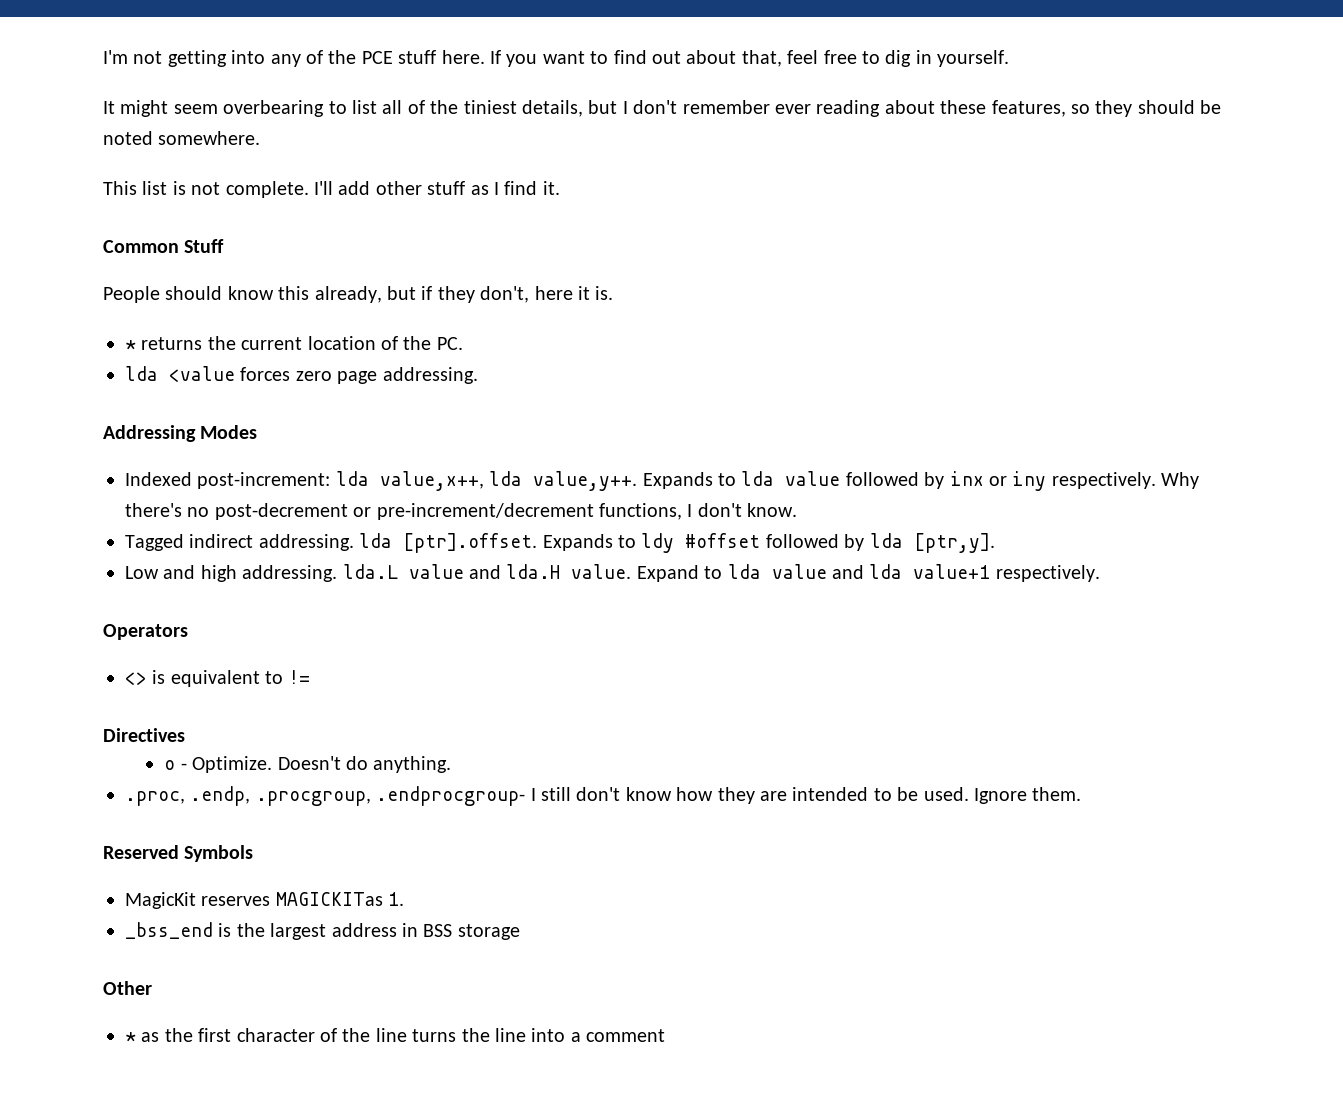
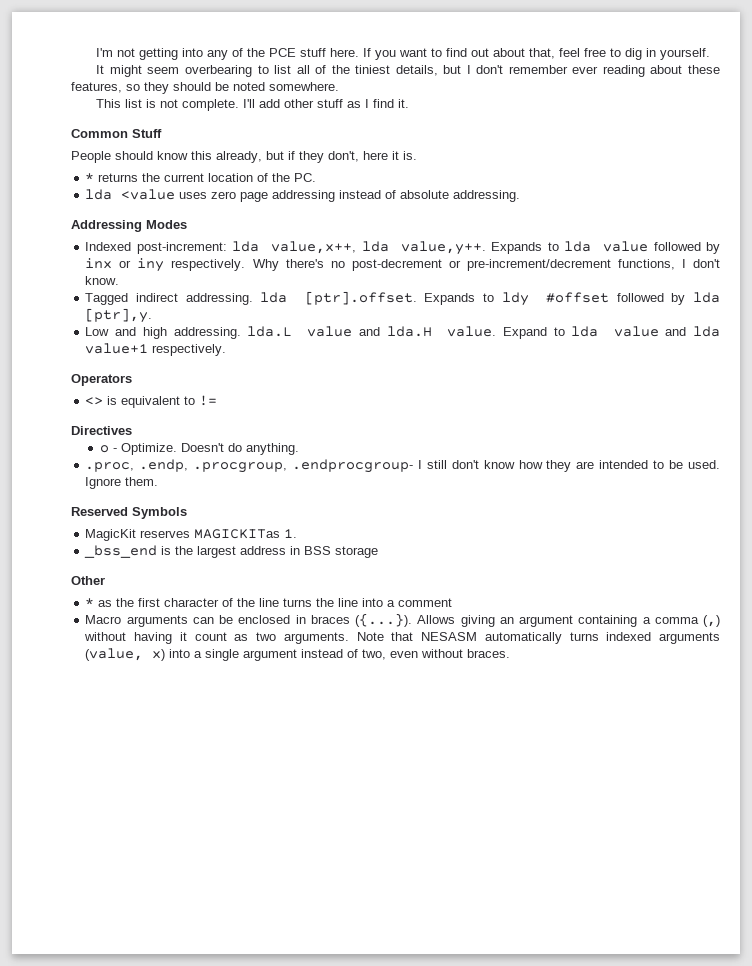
[240,367,291,381] forces -> [179,192,208,199] uses
(378, 377) none -> [272,190,450,202] addressing instead of absolute
[913,533,995,553] [ptr,y]. -> [85,308,153,323] [ptr],y.
(666, 1035) none -> [85,613,720,627] [84,632,721,644] [85,648,511,661] // Macro arguments can be enclosed in braces ({...}). Allows giving an argument containing a comma (,) without having it count as two arguments. Note that NESASM automatically turns indexed arguments (value, x) into a single argument instead of two, even without braces.

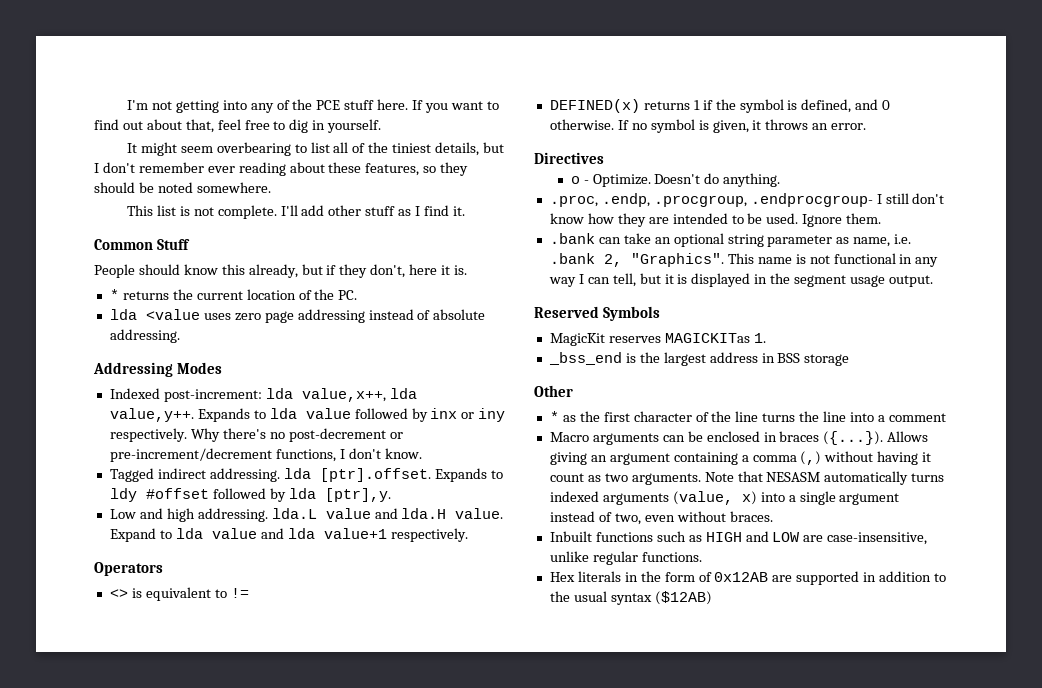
(218, 400) none -> [549,99,891,113] [549,119,867,133] // DEFINED(x) returns 1 if the symbol is defined, and 0 otherwise. If no symbol is given, it throws an error.
(159, 481) none -> [549,233,912,247] [549,253,939,267] [548,273,933,287] // .bank can take an optional string parameter as name, i.e. .bank 2, "Graphics". This name is not functional in any way I can tell, but it is displayed in the segment usage output.
(511, 653) none -> [549,531,928,545] [549,551,702,565] [549,571,947,585] [549,591,712,605] // Inbuilt functions such as HIGH and LOW are case-insensitive, unlike regular functions. // Hex literals in the form of 0x12AB are supported in addition to the usual syntax ($12AB)

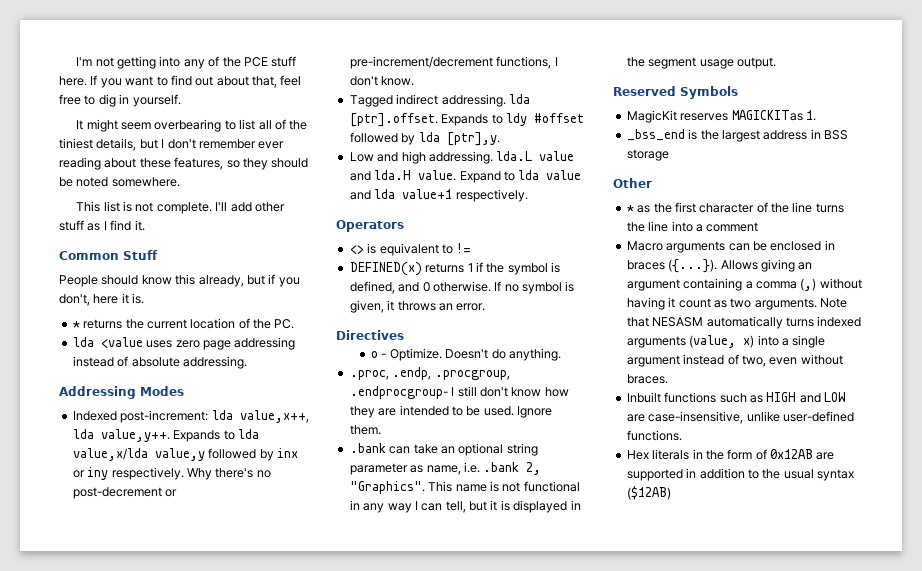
[339,264,368,278] they -> [278,277,300,287] you
[305,408,351,419] value -> [72,448,205,461] value,x/lda value,y
[592,551,638,565] regular -> [782,411,854,422] user-defined

